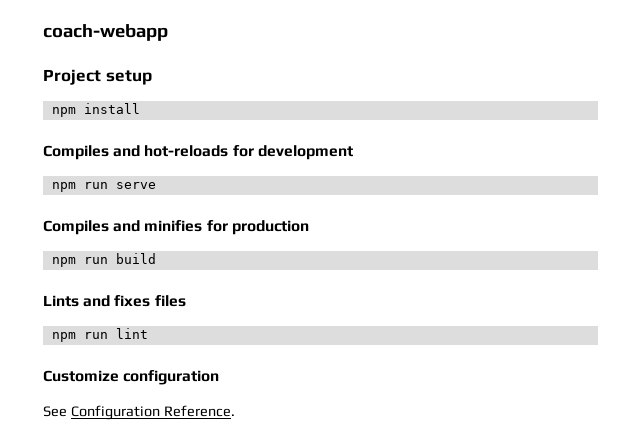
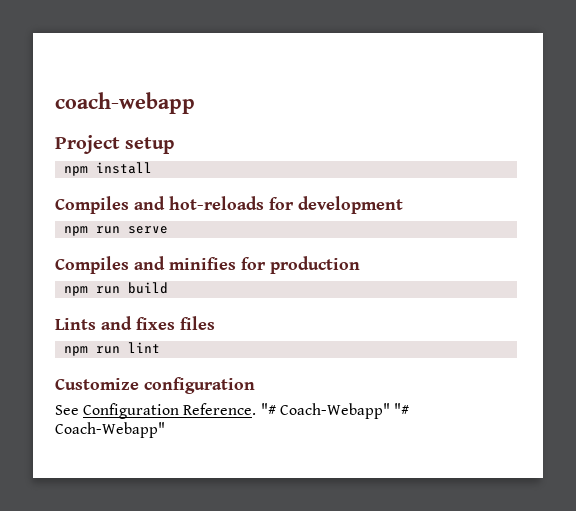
(235, 411) none -> [260,403,409,419] [55,422,165,438] "# Coach-Webapp" "# Coach-Webapp"

